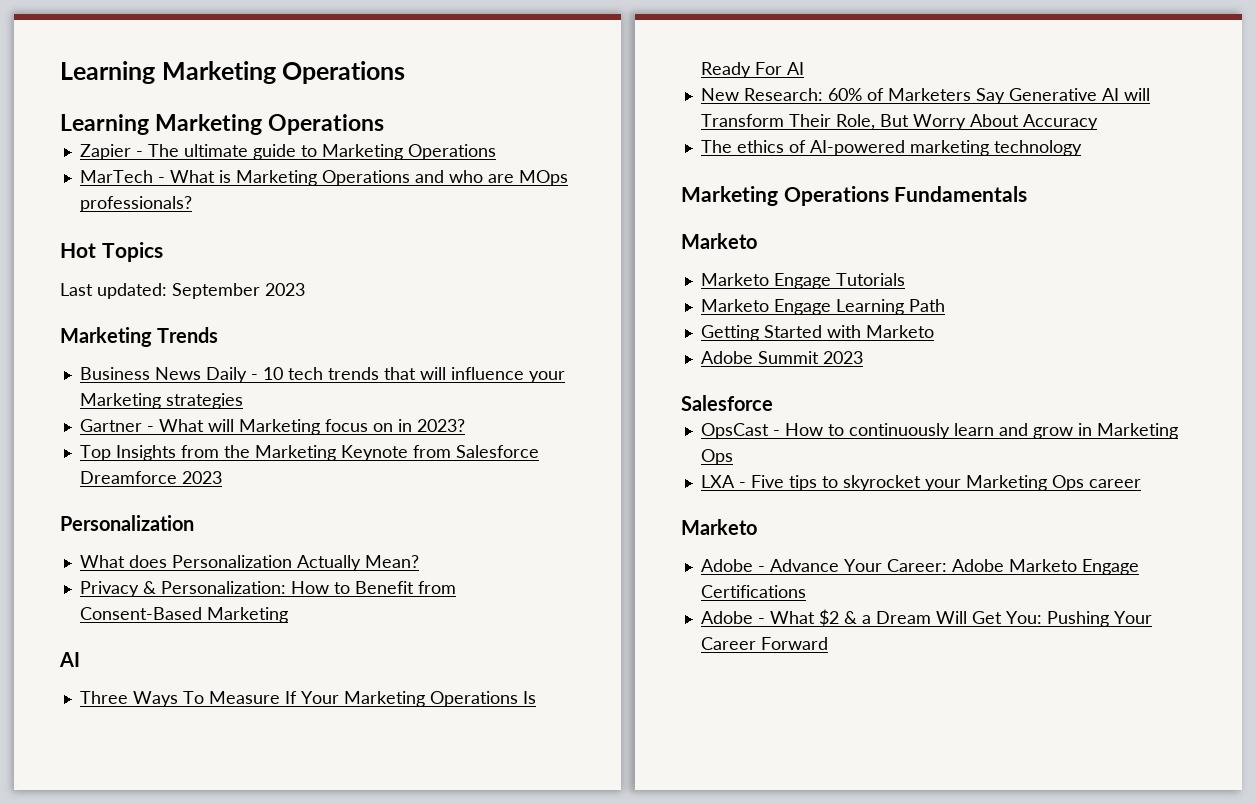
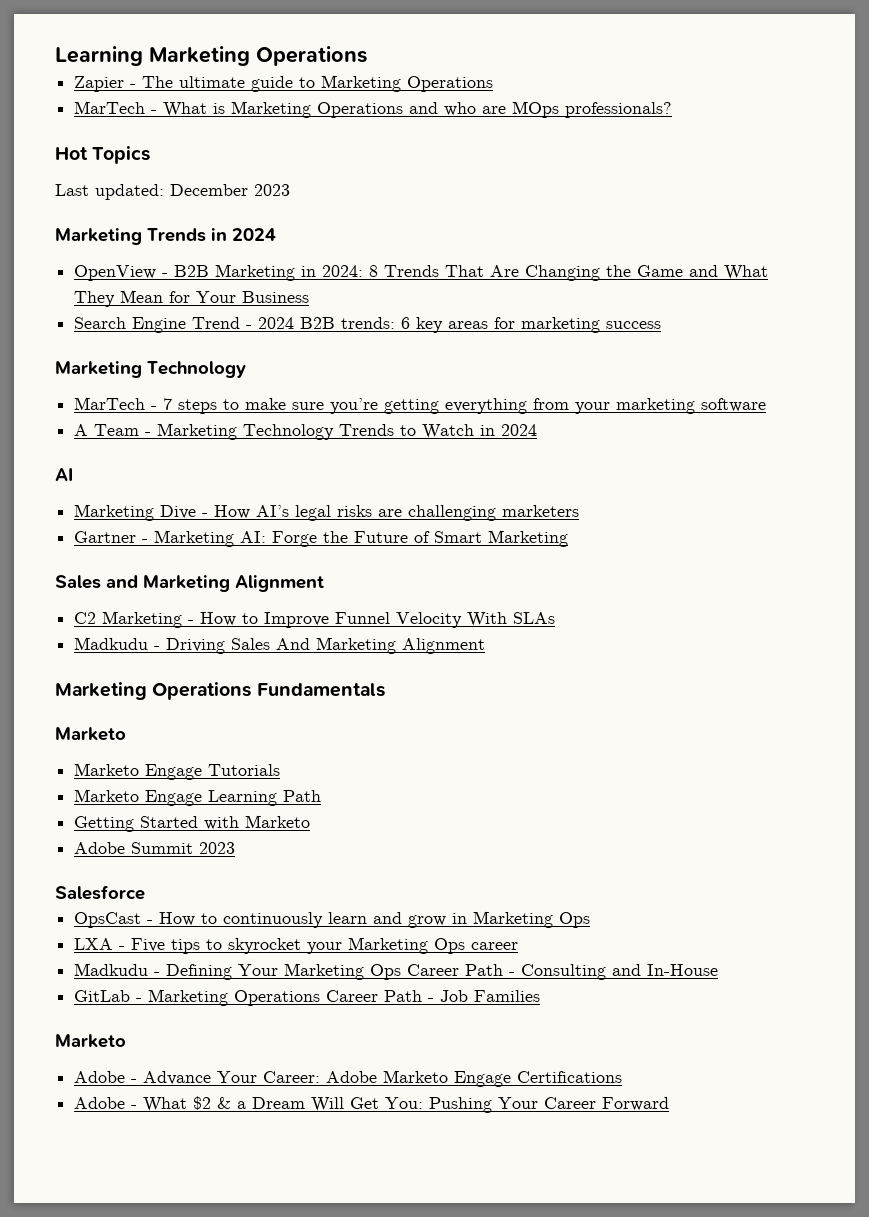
[60,61,406,84] [60,114,385,135] Learning Marketing Operations // Learning Marketing Operations -> [55,46,367,66] Learning Marketing Operations
[172,283,260,299] September -> [170,184,248,196] December
[79,367,565,383] [79,393,243,409] [79,419,465,435] [79,445,539,461] [79,471,222,484] [60,515,194,531] [79,555,419,571] [79,581,456,597] [79,607,288,623] [59,652,80,667] [79,691,536,707] [700,62,804,78] [700,88,1150,104] [700,114,1098,130] [700,140,1082,156] // Business News Daily - 10 tech trends that will influence your Marketing strategies // Gartner - What will Marketing focus on in 2023? // Top Insights from the Marketing Keynote from Salesforce Dreamforce 2023 // Personalization // What does Personalization Actually Mean? // Privacy & Personalization: How to Benefit from Consent-Based Marketing // AI // Three Ways To Measure If Your Marketing Operations Is Ready For AI // New Research: 60% of Marketers Say Generative AI will Transform Their Role, But Worry About Accuracy // The ethics of AI-powered marketing technology -> [211,228,276,241] [74,264,769,281] [74,290,310,307] [74,317,662,333] [55,361,246,378] [74,397,767,414] [74,423,538,440] [55,468,73,481] [74,504,580,521] [74,530,569,547] [55,575,324,592] [74,611,556,628] [74,637,486,654] in 2024 // OpenView - B2B Marketing in 2024: 8 Trends That Are Changing the Game and What They Mean for Your Business // Search Engine Trend - 2024 B2B trends: 6 key areas for marketing success // Marketing Technology // MarTech - 7 steps to make sure you’re getting everything from your marketing software // A Team - Marketing Technology Trends to Watch in 2024 // AI // Marketing Dive - How AI’s legal risks are challenging marketers // Gartner - Marketing AI: Forge the Future of Smart Marketing // Sales and Marketing Alignment // C2 Marketing - How to Improve Funnel Velocity With SLAs // Madkudu - Driving Sales And Marketing Alignment
(1141, 483) none -> [74,963,719,980] [74,989,541,1006] // Madkudu - Defining Your Marketing Ops Career Path - Consulting and In-House // GitLab - Marketing Operations Career Path - Job Families

